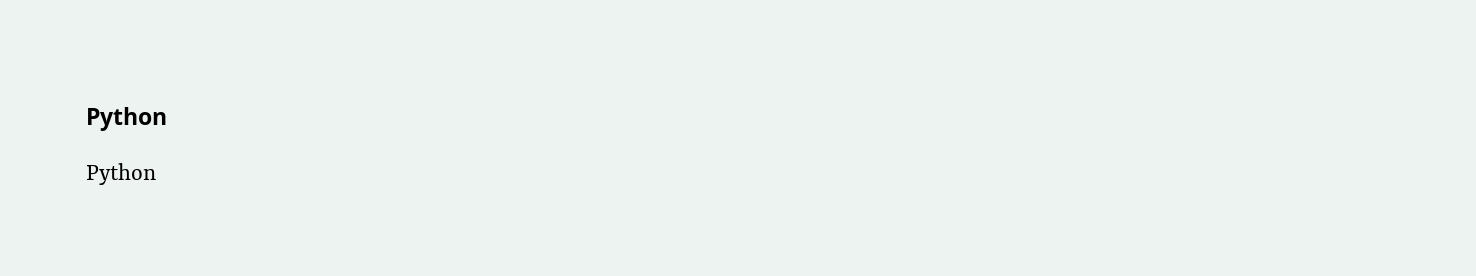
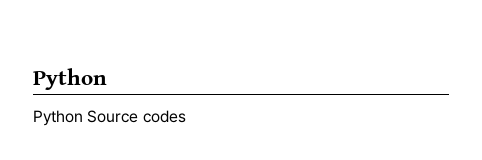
(156, 174) none -> [87,110,186,123] Source codes

